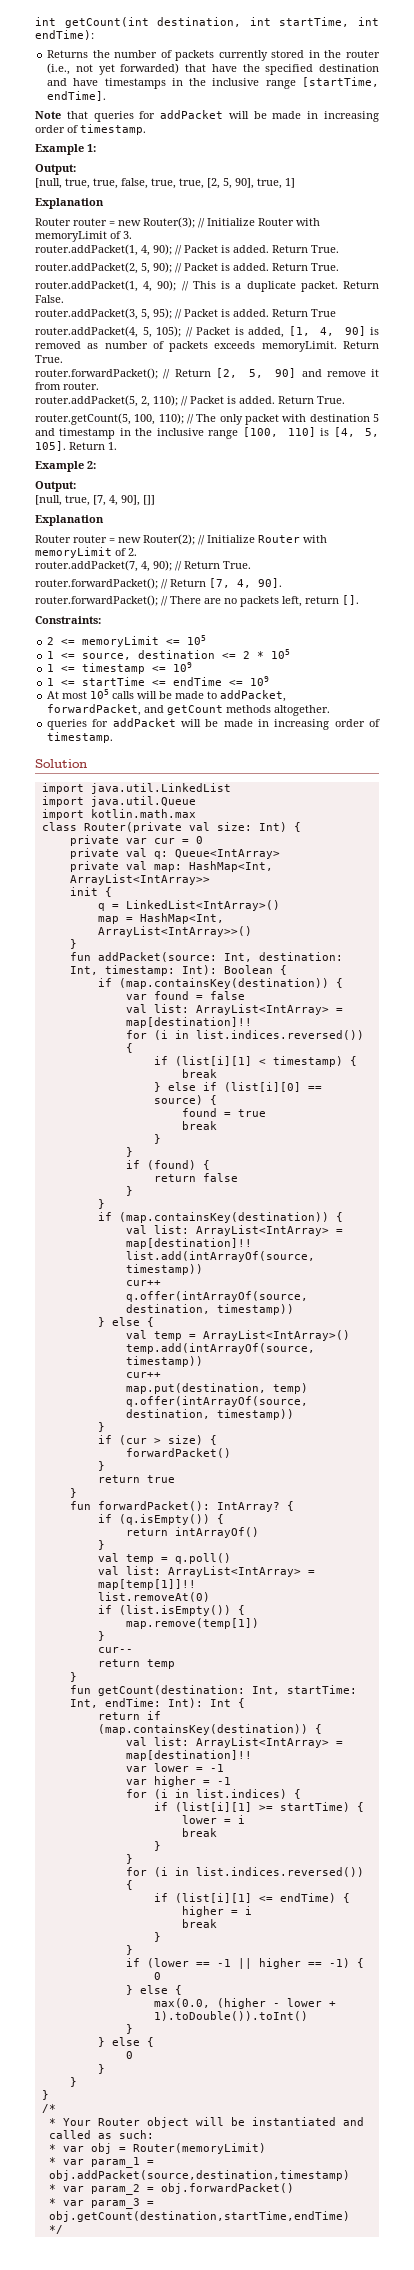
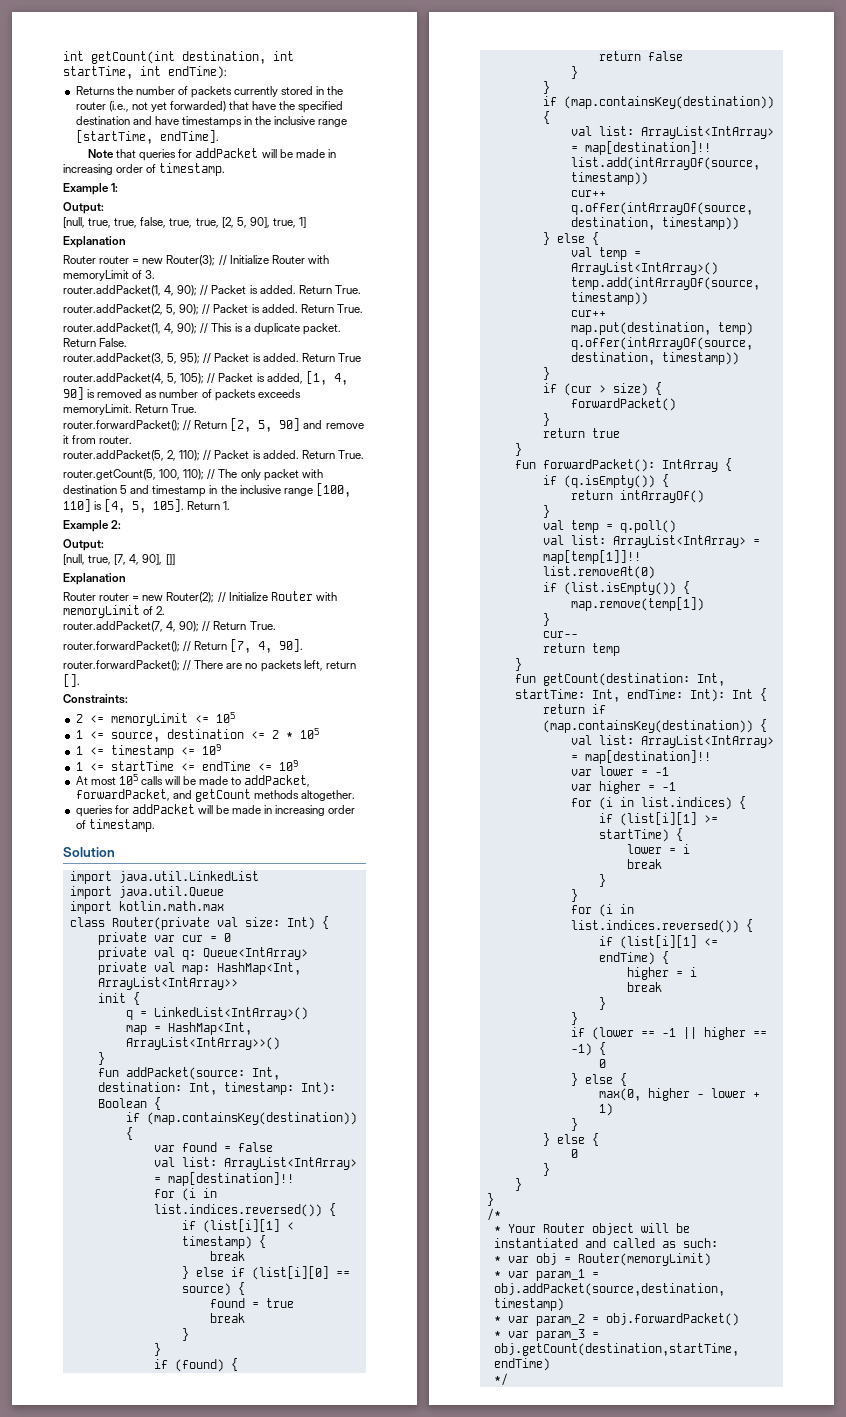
[216,1502,280,1512] IntArray? -> [661,459,718,472] IntArray
[153,1998,266,2009] max(0.0, (higher -> [598,1088,690,1101] max(0, higher
[153,2011,308,2021] 1).toDouble()).toInt() -> [598,1103,613,1116] 1)

